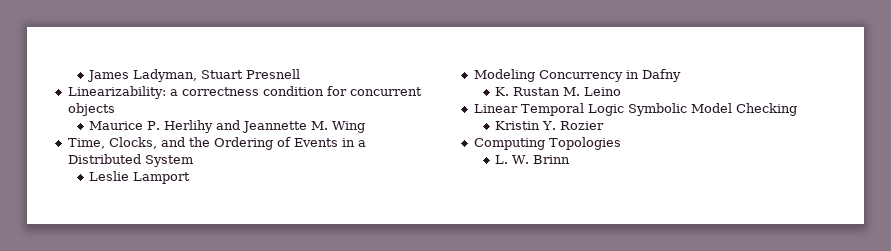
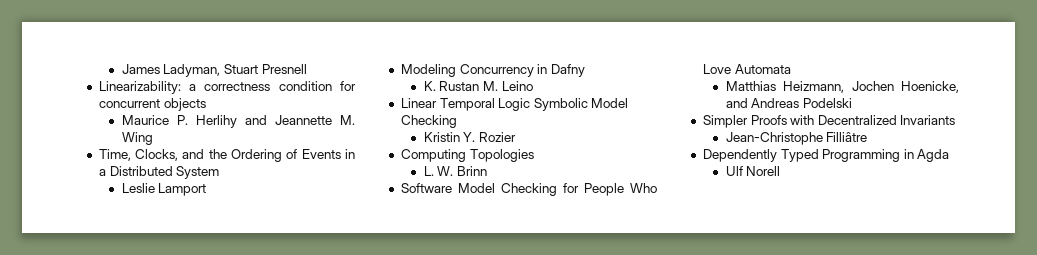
(571, 159) none -> [400,183,657,196] [702,64,791,74] [725,81,959,93] [725,98,852,108] [702,115,956,128] [725,132,868,145] [702,149,950,162] [725,166,781,176] // Software Model Checking for People Who Love Automata // Matthias Heizmann, Jochen Hoenicke, and Andreas Podelski // Simpler Proofs with Decentralized Invariants // Jean-Christophe Filliâtre // Dependently Typed Programming in Agda // Ulf Norell

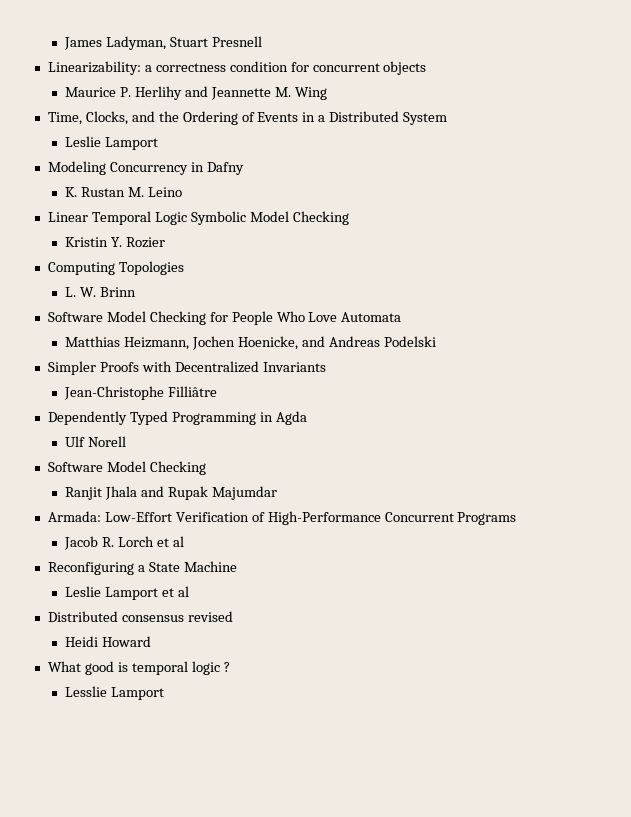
(781, 171) none -> [47,461,206,475] [65,486,278,500] [47,511,517,525] [64,536,185,550] [47,561,237,575] [65,586,190,600] [47,611,233,622] [65,636,152,647] [47,661,230,675] [65,686,165,700] // Software Model Checking // Ranjit Jhala and Rupak Majumdar // Armada: Low-Effort Verification of High-Performance Concurrent Programs // Jacob R. Lorch et al // Reconfiguring a State Machine // Leslie Lamport et al // Distributed consensus revised // Heidi Howard // What good is temporal logic ? // Lesslie Lamport

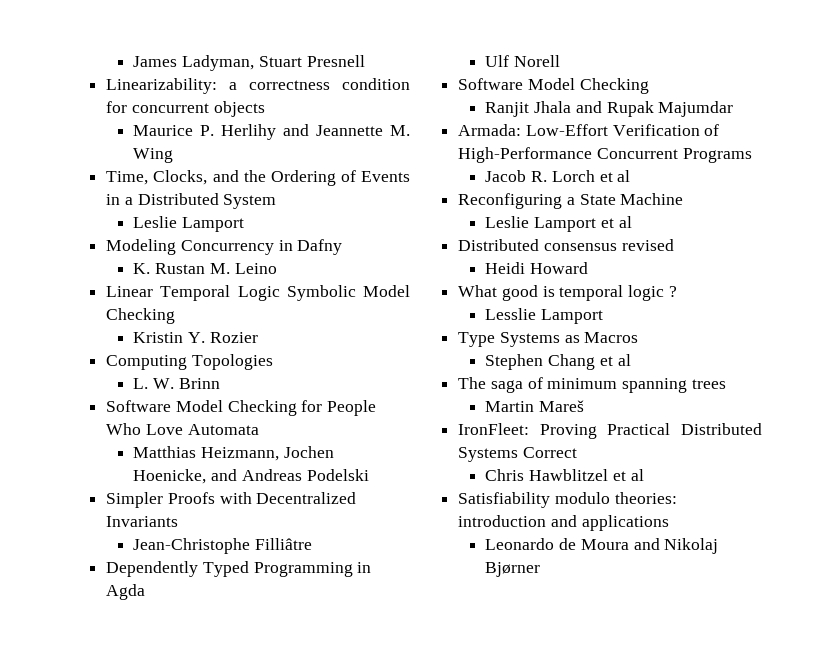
(165, 693) none -> [458,332,639,347] [485,354,631,370] [458,377,726,393] [485,400,585,412] [458,423,762,439] [458,447,577,462] [485,469,644,481] [458,492,677,508] [458,515,669,531] [485,538,719,554] [485,562,541,577] // Type Systems as Macros // Stephen Chang et al // The saga of minimum spanning trees // Martin Mareš // IronFleet: Proving Practical Distributed Systems Correct // Chris Hawblitzel et al // Satisfiability modulo theories: introduction and applications // Leonardo de Moura and Nikolaj Bjørner

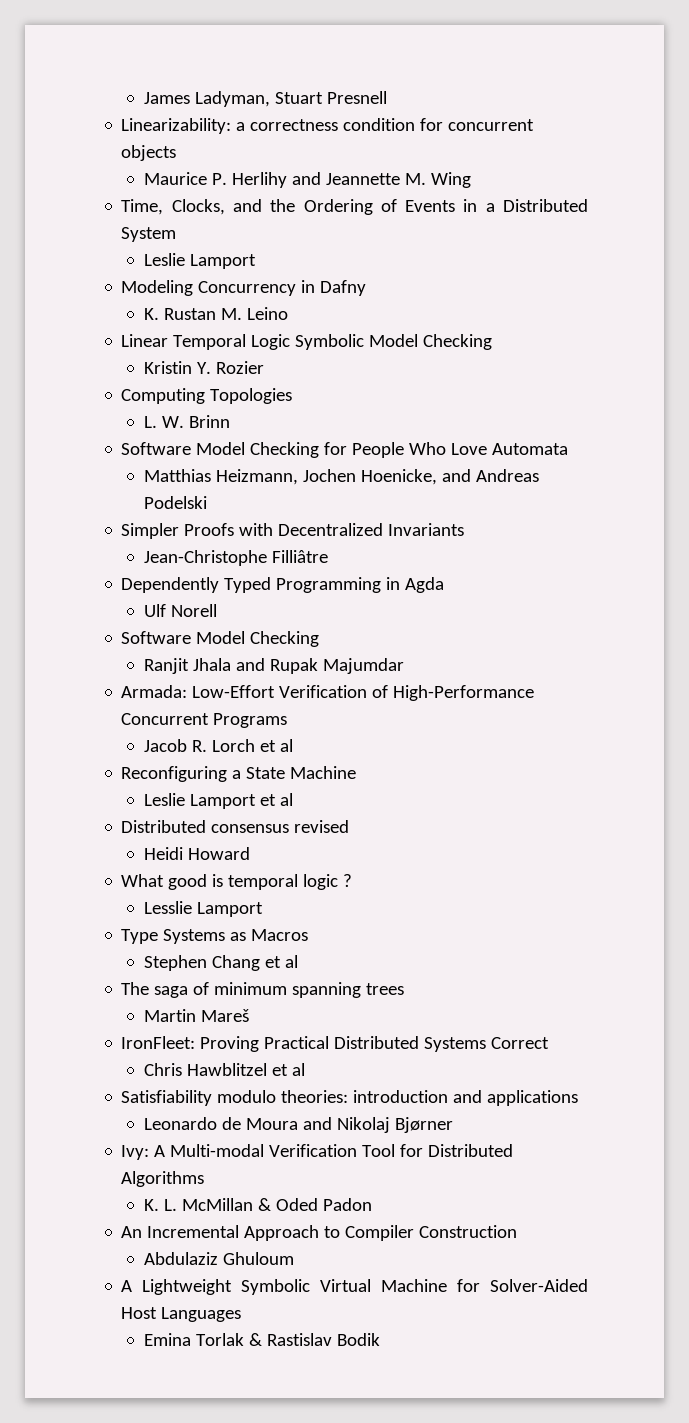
(541, 569) none -> [121,1144,514,1160] [121,1171,205,1187] [144,1198,373,1211] [121,1225,518,1241] [144,1252,295,1265] [121,1279,588,1295] [121,1307,242,1322] [144,1333,381,1346] // Ivy: A Multi-modal Verification Tool for Distributed Algorithms // K. L. McMillan & Oded Padon // An Incremental Approach to Compiler Construction // Abdulaziz Ghuloum // A Lightweight Symbolic Virtual Machine for Solver-Aided Host Languages // Emina Torlak & Rastislav Bodik

